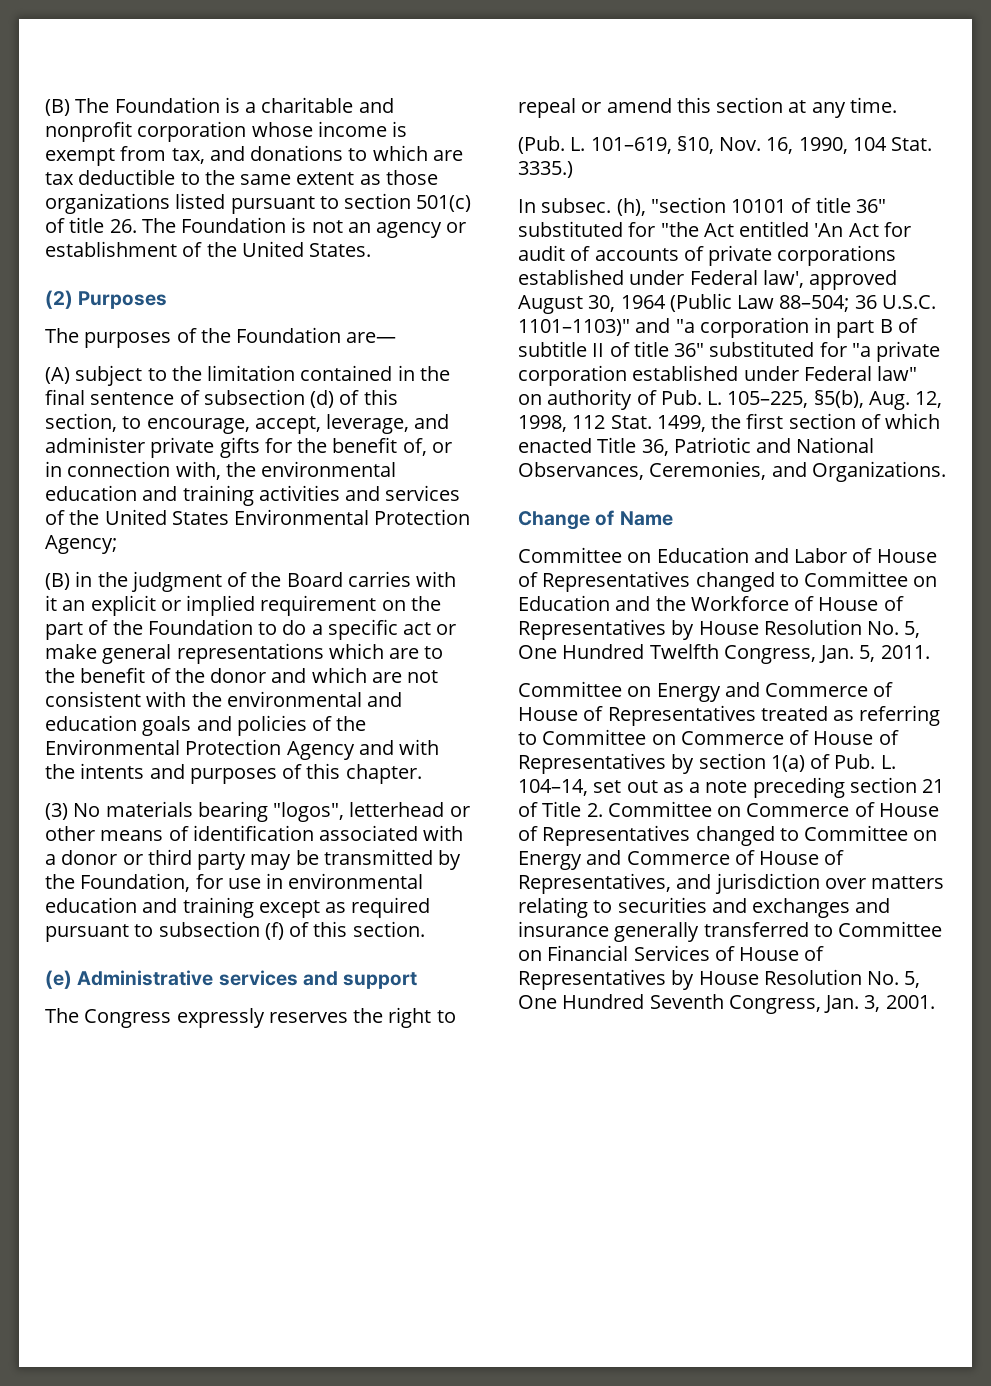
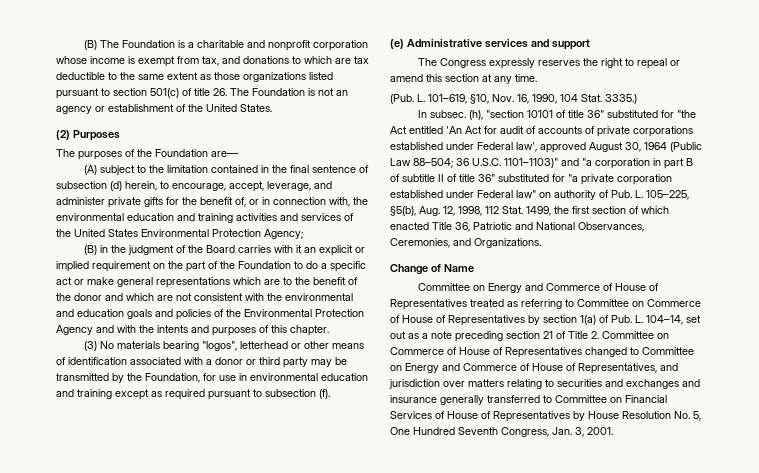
[339,389,398,405] [45,413,117,432] of this section, -> [125,181,157,191] herein,
[264,921,425,940] (f) of this section. -> [319,389,330,399] (f).
[518,547,937,563] [518,571,938,592] [518,595,904,611] [518,619,921,640] [518,644,930,664] // Committee on Education and Labor of House of Representatives changed to Committee on Education and the Workforce of House of Representatives by House Resolution No. 5, One Hundred Twelfth Congress, Jan. 5, 2011. -> (474, 268) none

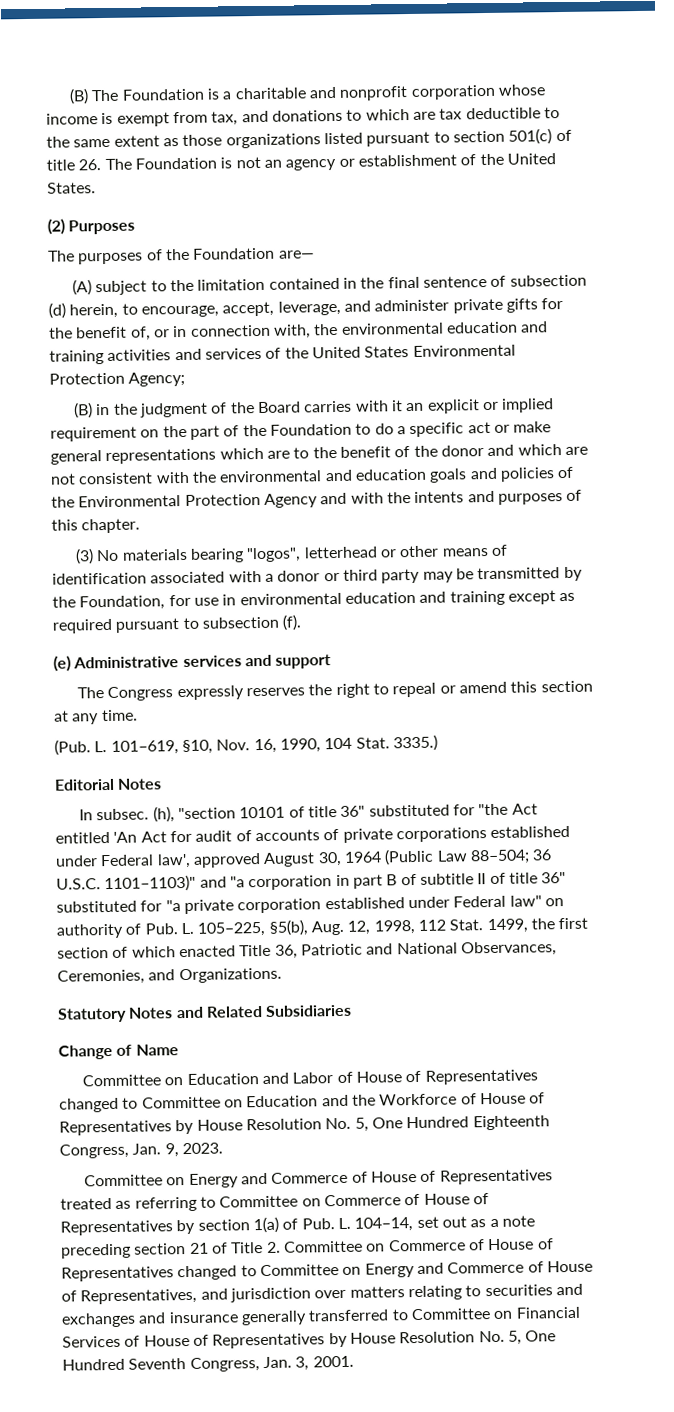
(637, 99) none -> [54,778,163,791] // Editorial Notes
[390,264,474,275] Change of Name -> [57,1004,353,1023] [58,1044,179,1060] [82,1069,538,1087] [59,1092,546,1113] [59,1115,550,1136] [59,1142,223,1159] Statutory Notes and Related Subsidiaries // Change of Name // Committee on Education and Labor of House of Representatives changed to Committee on Education and the Workforce of House of Representatives by House Resolution No. 5, One Hundred Eighteenth Congress, Jan. 9, 2023.

